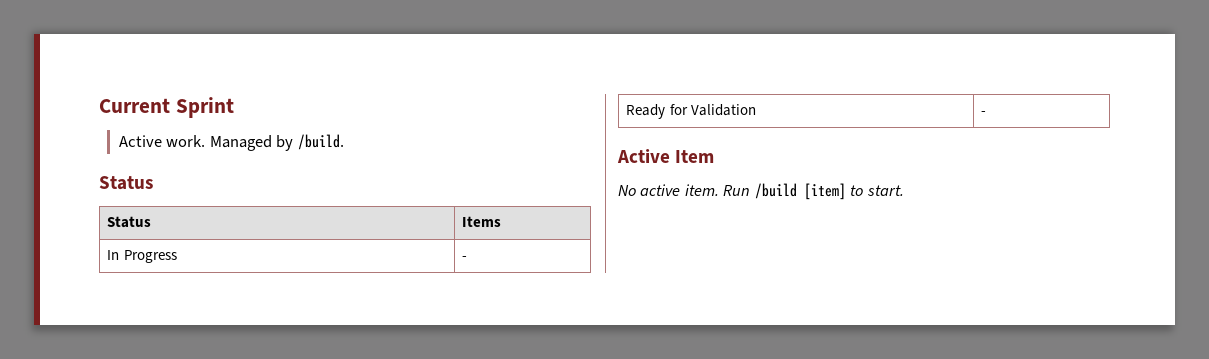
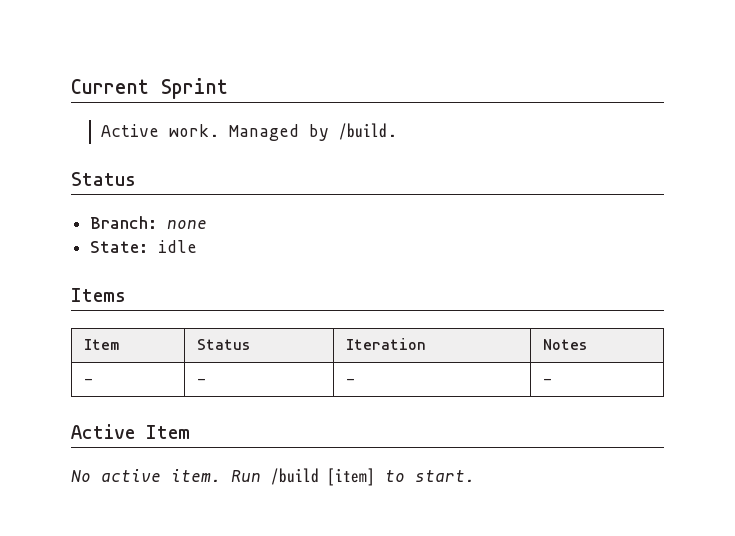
[107,216,152,228] [462,216,502,227] [107,250,177,263] [462,256,468,260] [626,104,756,119] // Status | Items // In Progress | - // Ready for Validation -> [90,216,208,229] [90,240,198,253] [71,288,126,302] [83,339,119,350] [196,339,251,350] [345,338,426,350] [542,339,588,350] [83,378,93,384] [196,378,206,384] [345,378,355,384] // Branch: none // State: idle // Items // Item | Status | Iteration | Notes // - | - | -

